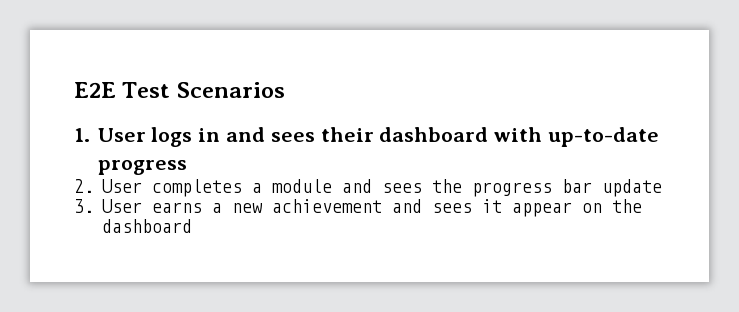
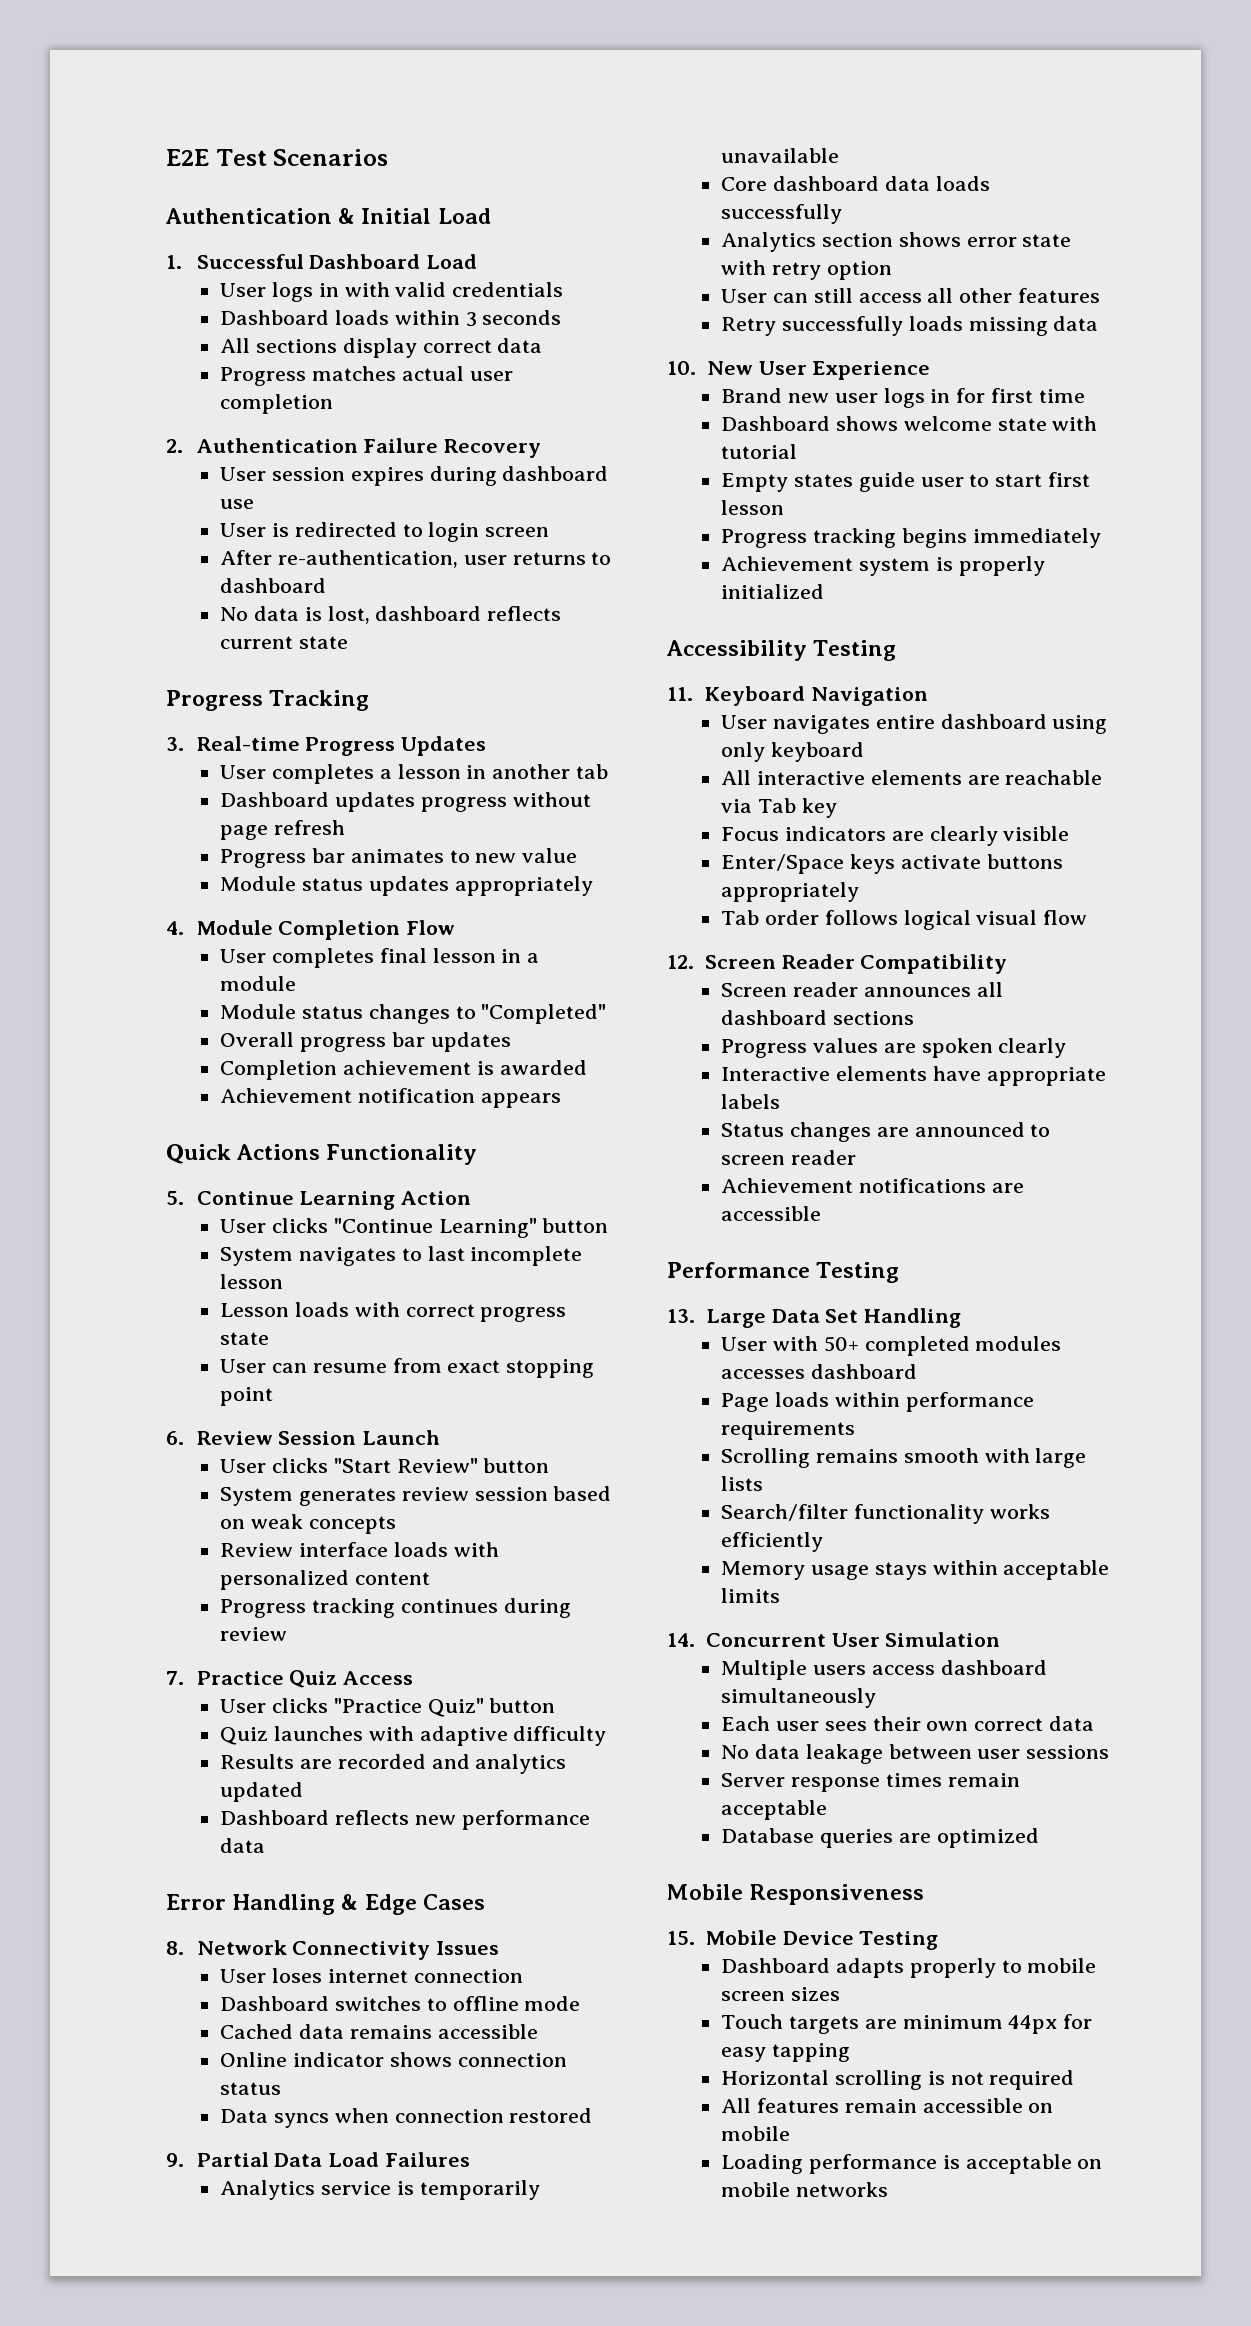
[74,127,659,147] [97,160,187,175] [74,179,662,197] [74,199,642,217] [101,219,192,233] 1. User logs in and sees their dashboard with up-to-date progress // 2. User completes a module and sees the progress bar update // 3. User earns a new achievement and sees it appear on the dashboard -> [165,208,491,224] [166,254,478,269] [220,282,564,302] [220,310,562,327] [220,338,543,358] [220,366,513,386] [220,394,334,414] [166,438,542,458] [220,466,609,486] [220,499,255,509] [220,522,550,542] [220,550,612,568] [220,578,327,593] [220,606,562,624] [220,636,349,649] [166,690,370,711] [166,736,487,756] [220,764,609,784] [220,792,591,812] [220,820,346,840] [220,848,578,868] [220,876,593,896] [166,920,456,940] [220,948,540,968] [220,976,297,991] [220,1004,607,1024] [220,1032,511,1052] [220,1060,587,1080] [220,1088,561,1108] [166,1144,478,1165] [166,1191,472,1210] [220,1218,609,1238] [220,1246,583,1266] [220,1274,284,1289] [220,1302,567,1322] [220,1332,270,1345] [220,1358,595,1378] [220,1387,274,1406] [166,1430,441,1445] [220,1458,550,1473] [220,1486,612,1506] [220,1514,396,1534] [220,1542,499,1557] [220,1570,431,1590] [220,1598,571,1618] [220,1627,288,1641] [166,1670,414,1688] [220,1698,556,1717] [220,1726,607,1746] [220,1754,567,1774] [220,1782,304,1802] [220,1810,590,1830] [220,1838,266,1853] [166,1894,485,1915] [166,1940,500,1960] [220,1968,523,1983] [220,1996,581,2011] [220,2024,538,2039] [220,2052,567,2067] [220,2082,282,2095] [220,2108,593,2128] [166,2152,471,2167] [220,2180,540,2200] [721,148,840,163] [721,176,990,191] [721,204,843,224] [721,232,1072,252] [721,260,892,280] [721,288,1101,303] [721,316,1099,336] [667,361,931,380] [721,388,1085,408] [721,416,1098,431] [721,444,798,459] [721,472,1091,492] [721,500,785,515] [721,528,1101,548] [721,556,1045,576] [721,584,825,599] [666,640,897,661] [667,686,928,706] [721,714,1108,734] [721,742,865,762] [721,770,1103,785] [721,798,837,818] [721,826,1070,846] [721,854,1063,874] [721,882,860,902] [721,910,1088,930] [667,954,1008,974] [721,982,1003,997] [721,1010,915,1025] [721,1038,1067,1058] [721,1066,1106,1086] [721,1094,781,1109] [721,1122,1051,1142] [721,1150,857,1165] [721,1178,1024,1193] [721,1206,822,1221] [667,1262,900,1283] [667,1308,962,1328] [721,1336,1062,1356] [721,1364,918,1379] [721,1392,1034,1412] [721,1421,856,1440] [721,1448,1087,1468] [721,1476,764,1491] [721,1504,1050,1524] [721,1532,824,1552] [721,1560,1110,1580] [721,1588,781,1603] [667,1632,1001,1647] [721,1660,1047,1680] [721,1688,877,1708] [721,1716,1095,1731] [721,1744,1110,1764] [721,1773,1020,1792] [721,1800,828,1820] [721,1828,1039,1848] [667,1884,925,1905] [667,1930,939,1950] [721,1958,1097,1978] [721,1987,841,2001] [721,2014,1093,2034] [721,2043,851,2062] [721,2070,1075,2090] [721,2098,1054,2113] [721,2126,791,2141] [721,2154,1103,2174] [721,2182,889,2197] Authentication & Initial Load // 1. Successful Dashboard Load // User logs in with valid credentials // Dashboard loads within 3 seconds // All sections display correct data // Progress matches actual user completion // 2. Authentication Failure Recovery // User session expires during dashboard use // User is redirected to login screen // After re-authentication, user returns to dashboard // No data is lost, dashboard reflects current state // Progress Tracking // 3. Real-time Progress Updates // User completes a lesson in another tab // Dashboard updates progress without page refresh // Progress bar animates to new value // Module status updates appropriately // 4. Module Completion Flow // User completes final lesson in a module // Module status changes to "Completed" // Overall progress bar updates // Completion achievement is awarded // Achievement notification appears // Quick Actions Functionality // 5. Continue Learning Action // User clicks "Continue Learning" button // System navigates to last incomplete lesson // Lesson loads with correct progress state // User can resume from exact stopping point // 6. Review Session Launch // User clicks "Start Review" button // System generates review session based on weak concepts // Review interface loads with personalized content // Progress tracking continues during review // 7. Practice Quiz Access // User clicks "Practice Quiz" button // Quiz launches with adaptive difficulty // Results are recorded and analytics updated // Dashboard reflects new performance data // Error Handling & Edge Cases // 8. Network Connectivity Issues // User loses internet connection // Dashboard switches to offline mode // Cached data remains accessible // Online indicator shows connection status // Data syncs when connection restored // 9. Partial Data Load Failures // Analytics service is temporarily unavailable // Core dashboard data loads successfully // Analytics section shows error state with retry option // User can still access all other features // Retry successfully loads missing data // 10. New User Experience // Brand new user logs in for first time // Dashboard shows welcome state with tutorial // Empty states guide user to start first lesson // Progress tracking begins immediately // Achievement system is properly initialized // Accessibility Testing // 11. Keyboard Navigation // User navigates entire dashboard using only keyboard // All interactive elements are reachable via Tab key // Focus indicators are clearly visible // Enter/Space keys activate buttons appropriately // Tab order follows logical visual flow // 12. Screen Reader Compatibility // Screen reader announces all dashboard sections // Progress values are spoken clearly // Interactive elements have appropriate labels // Status changes are announced to screen reader // Achievement notifications are accessible // Performance Testing // 13. Large Data Set Handling // User with 50+ completed modules accesses dashboard // Page loads within performance requirements // Scrolling remains smooth with large lists // Search/filter functionality works efficiently // Memory usage stays within acceptable limits // 14. Concurrent User Simulation // Multiple users access dashboard simultaneously // Each user sees their own correct data // No data leakage between user sessions // Server response times remain acceptable // Database queries are optimized // Mobile Responsiveness // 15. Mobile Device Testing // Dashboard adapts properly to mobile screen sizes // Touch targets are minimum 44px for easy tapping // Horizontal scrolling is not required // All features remain accessible on mobile // Loading performance is acceptable on mobile networks

